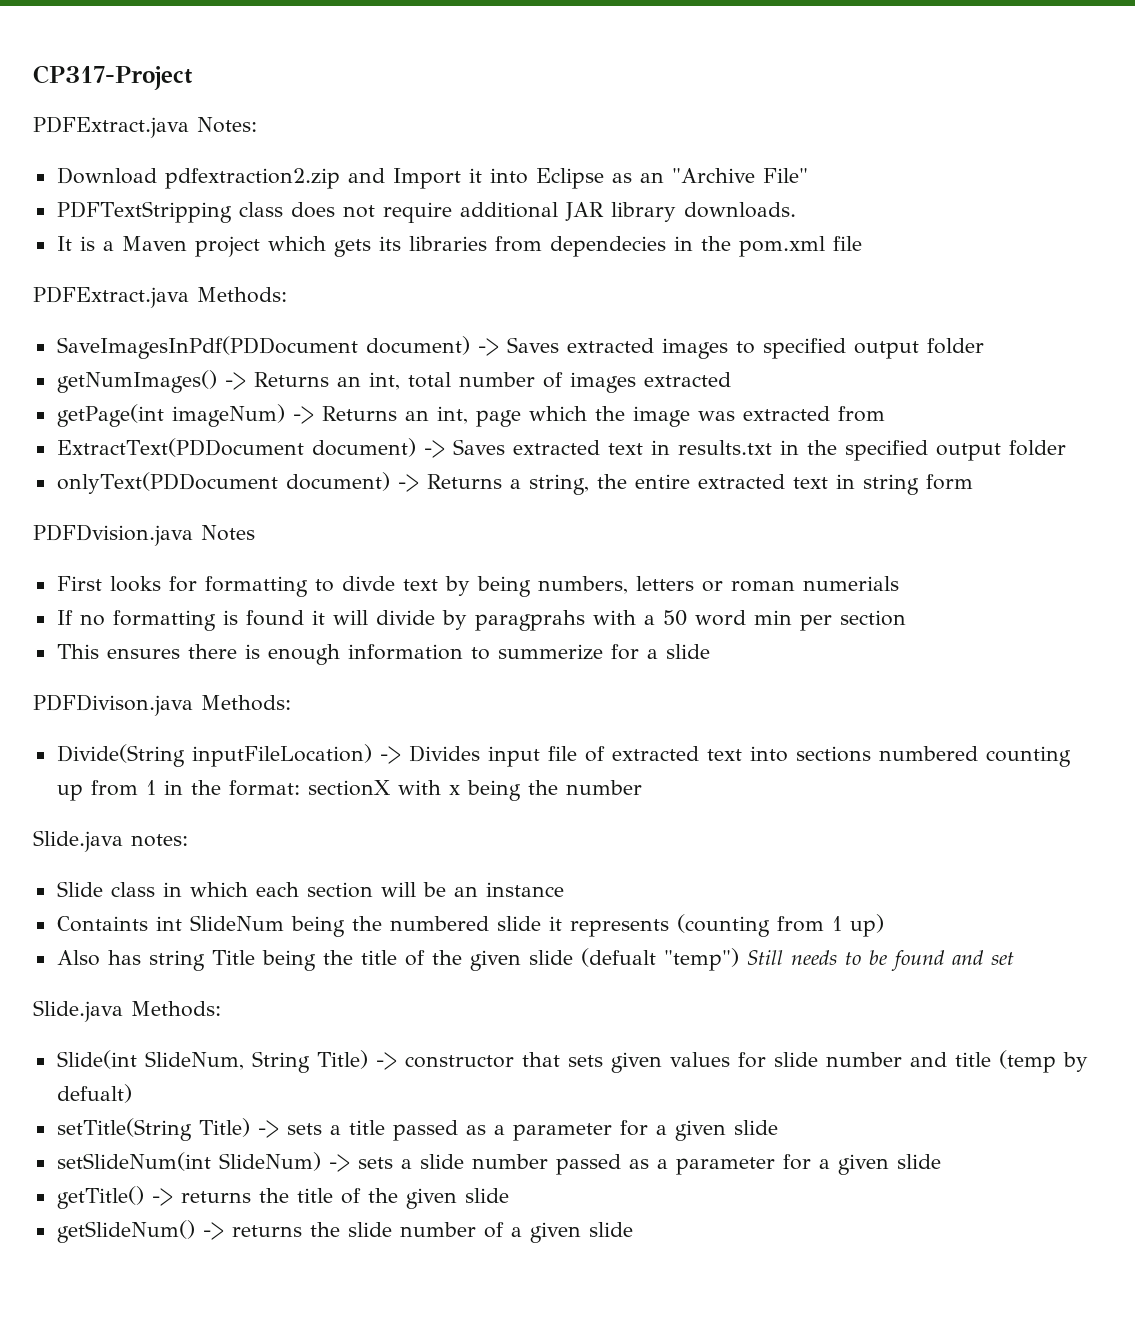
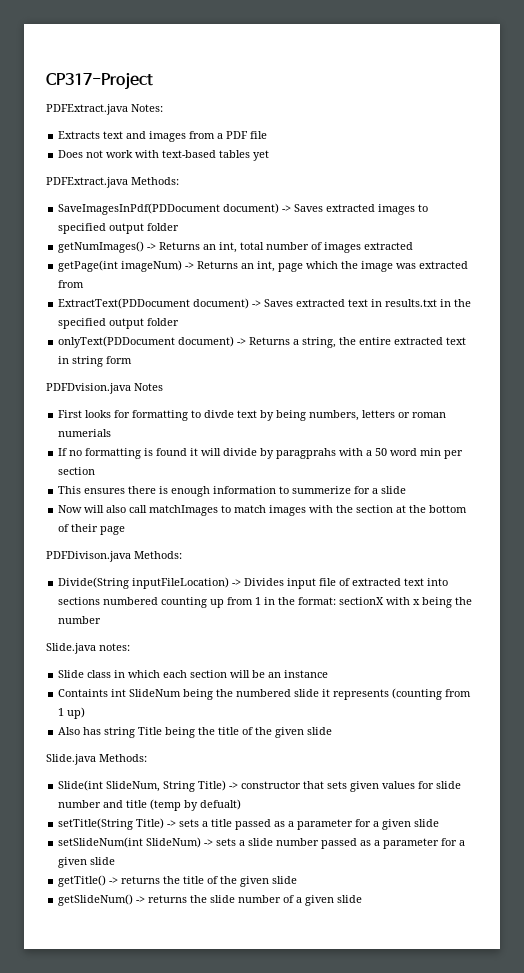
[56,167,808,189] [56,201,796,223] [56,236,862,257] Download pdfextraction2.zip and Import it into Eclipse as an "Archive File" // PDFTextStripping class does not require additional JAR library downloads. // It is a Maven project which gets its libraries from dependecies in the pom.xml file -> [58,131,268,142] [58,150,270,161] Extracts text and images from a PDF file // Does not work with text-based tables yet
(710, 651) none -> [58,505,468,516] [58,524,126,535] // Now will also call matchImages to match images with the section at the bottom of their page
[580,948,1014,971] (defualt "temp") Still needs to be found and set -> (333, 731) none

